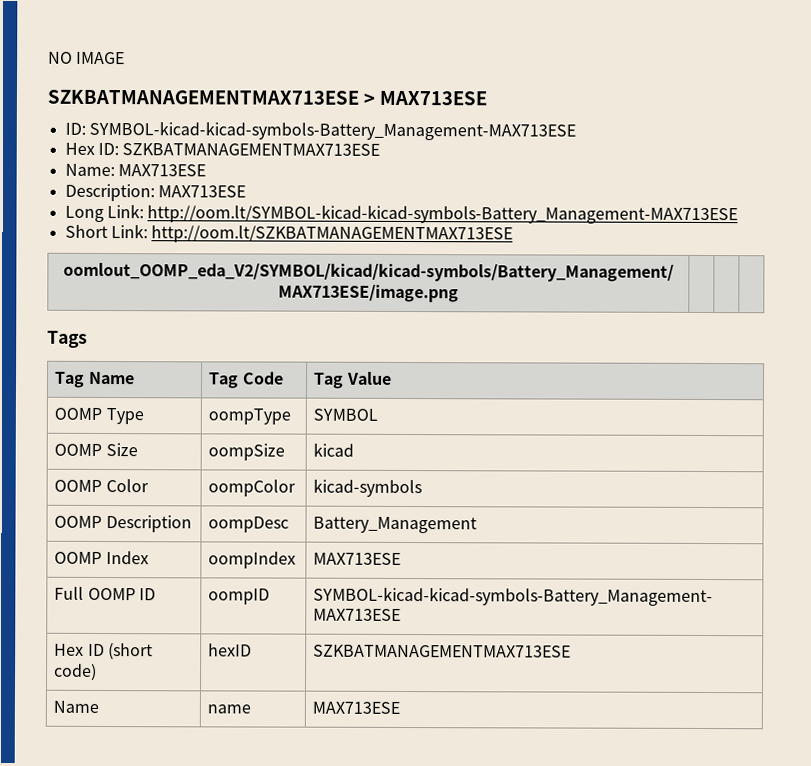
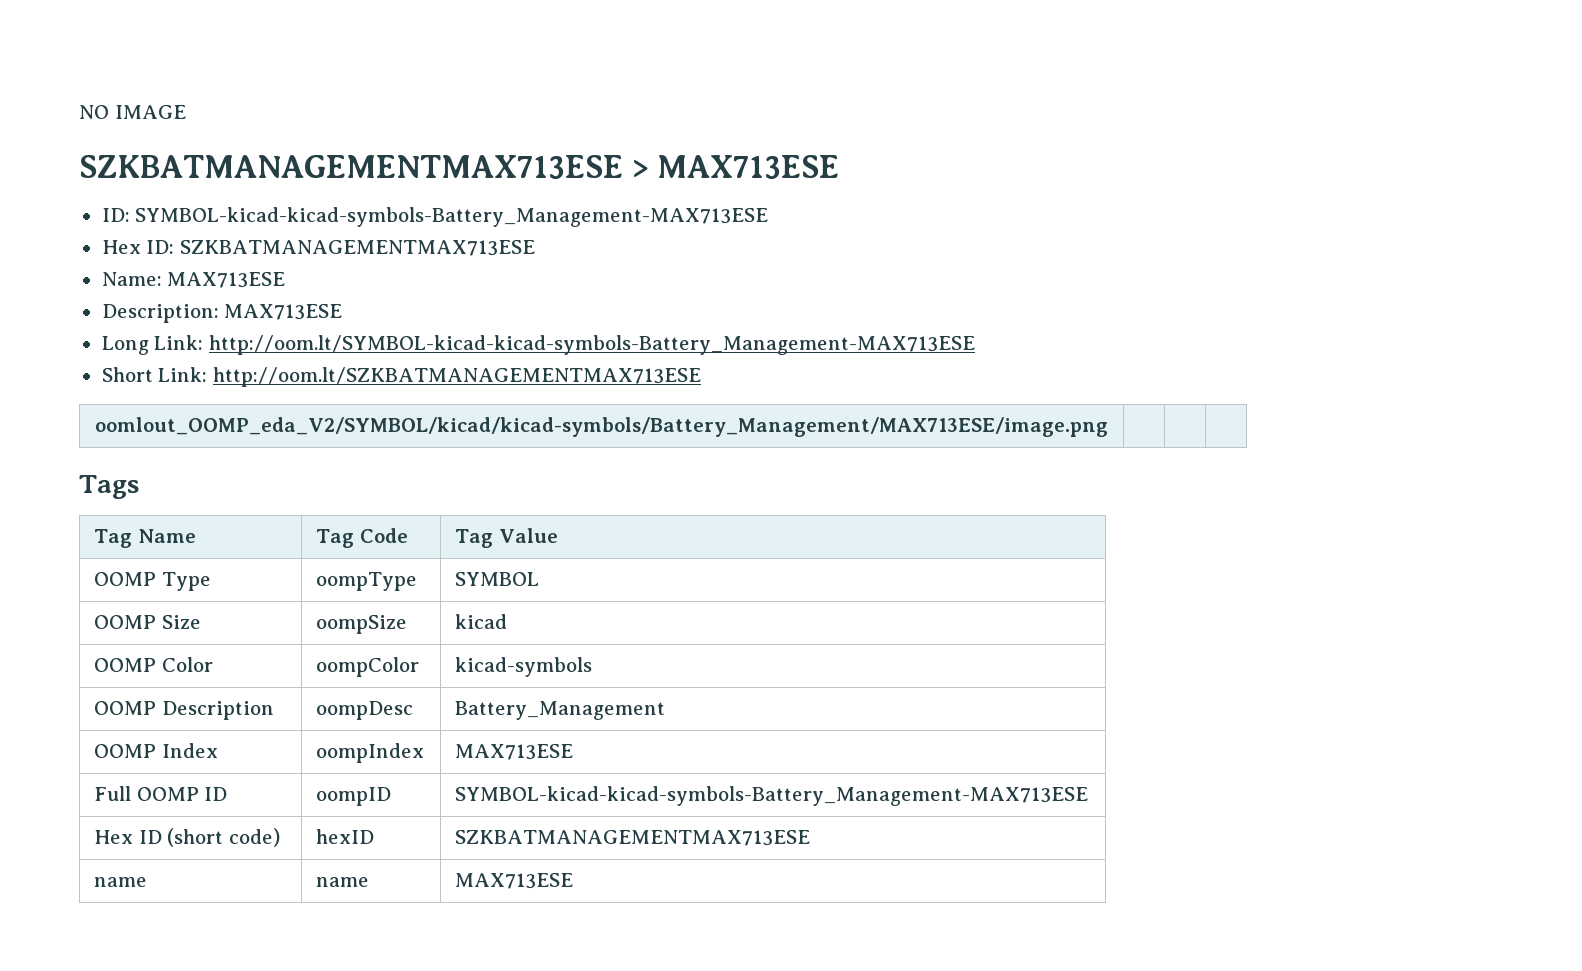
[53,700,100,713] Name -> [94,877,148,887] name

